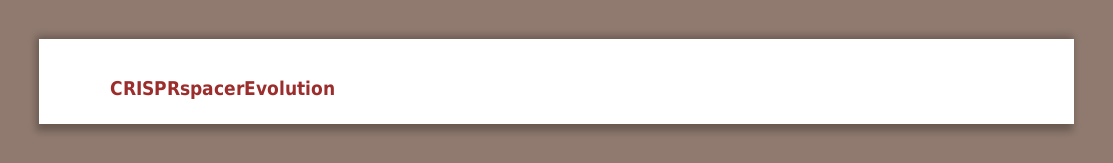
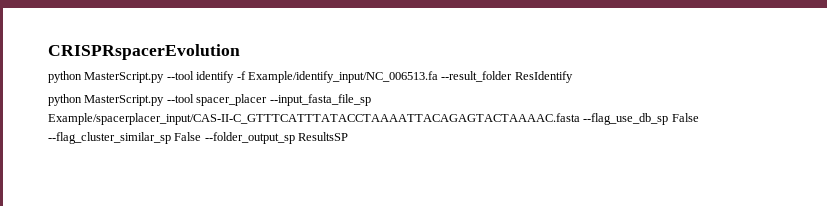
(335, 89) none -> [48,71,573,83] [48,94,371,106] [48,113,699,125] [48,132,349,144] // python MasterScript.py --tool identify -f Example/identify_input/NC_006513.fa --result_folder ResIdentify // python MasterScript.py --tool spacer_placer --input_fasta_file_sp Example/spacerplacer_input/CAS-II-C_GTTTCATTTATACCTAAAATTACAGAGTACTAAAAC.fasta --flag_use_db_sp False --flag_cluster_similar_sp False --folder_output_sp ResultsSP

